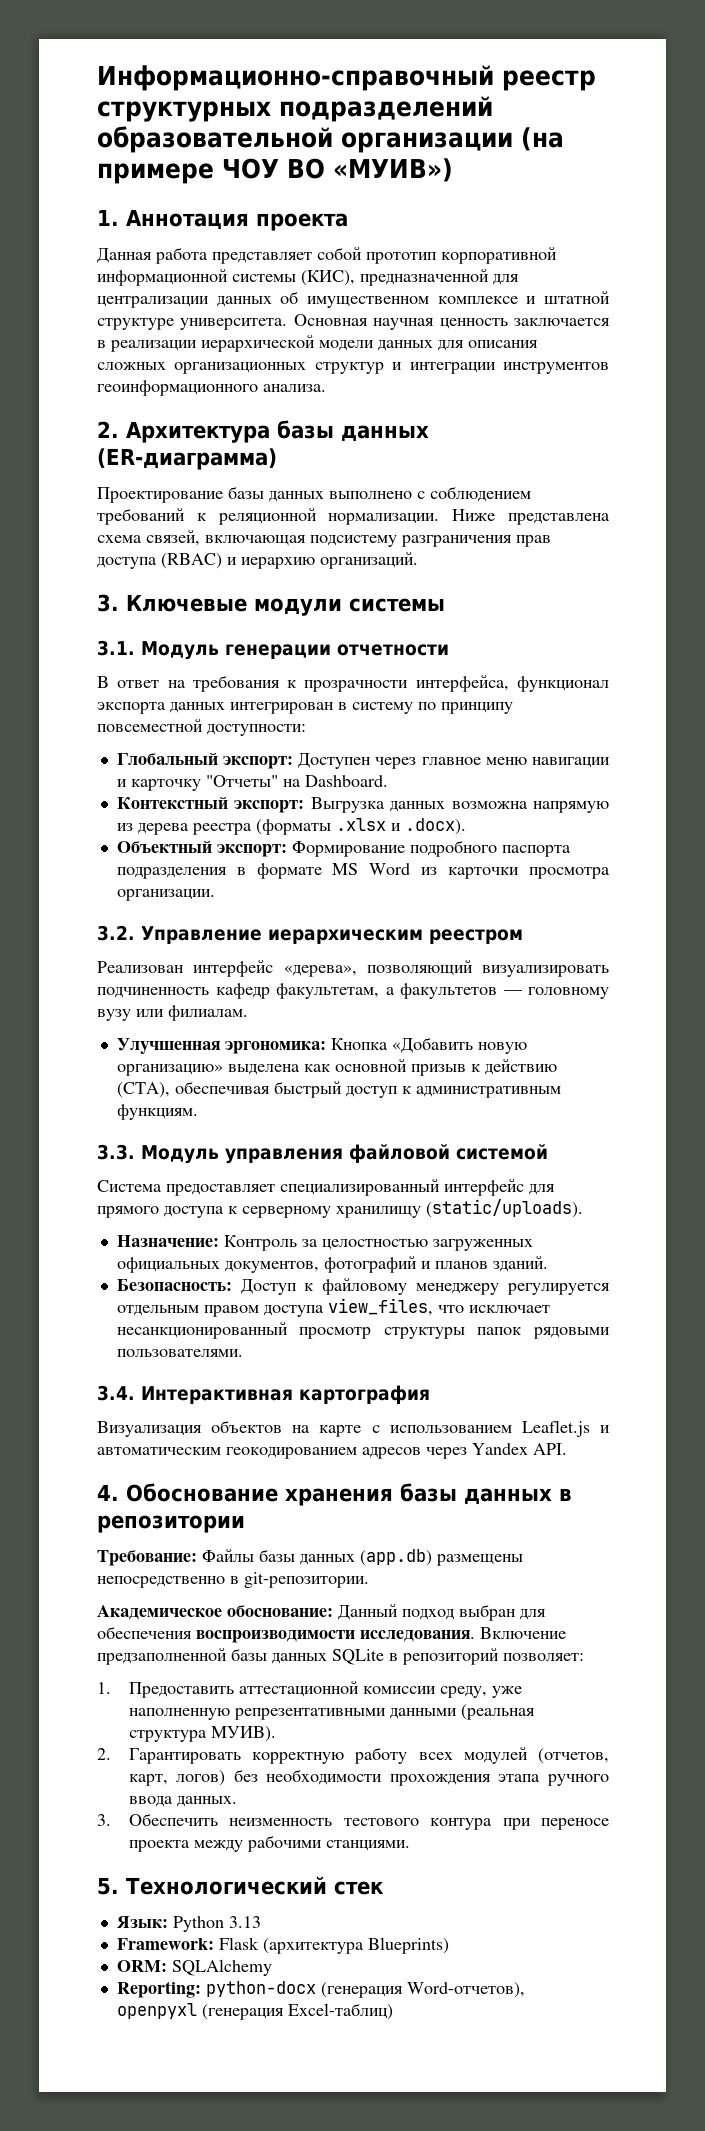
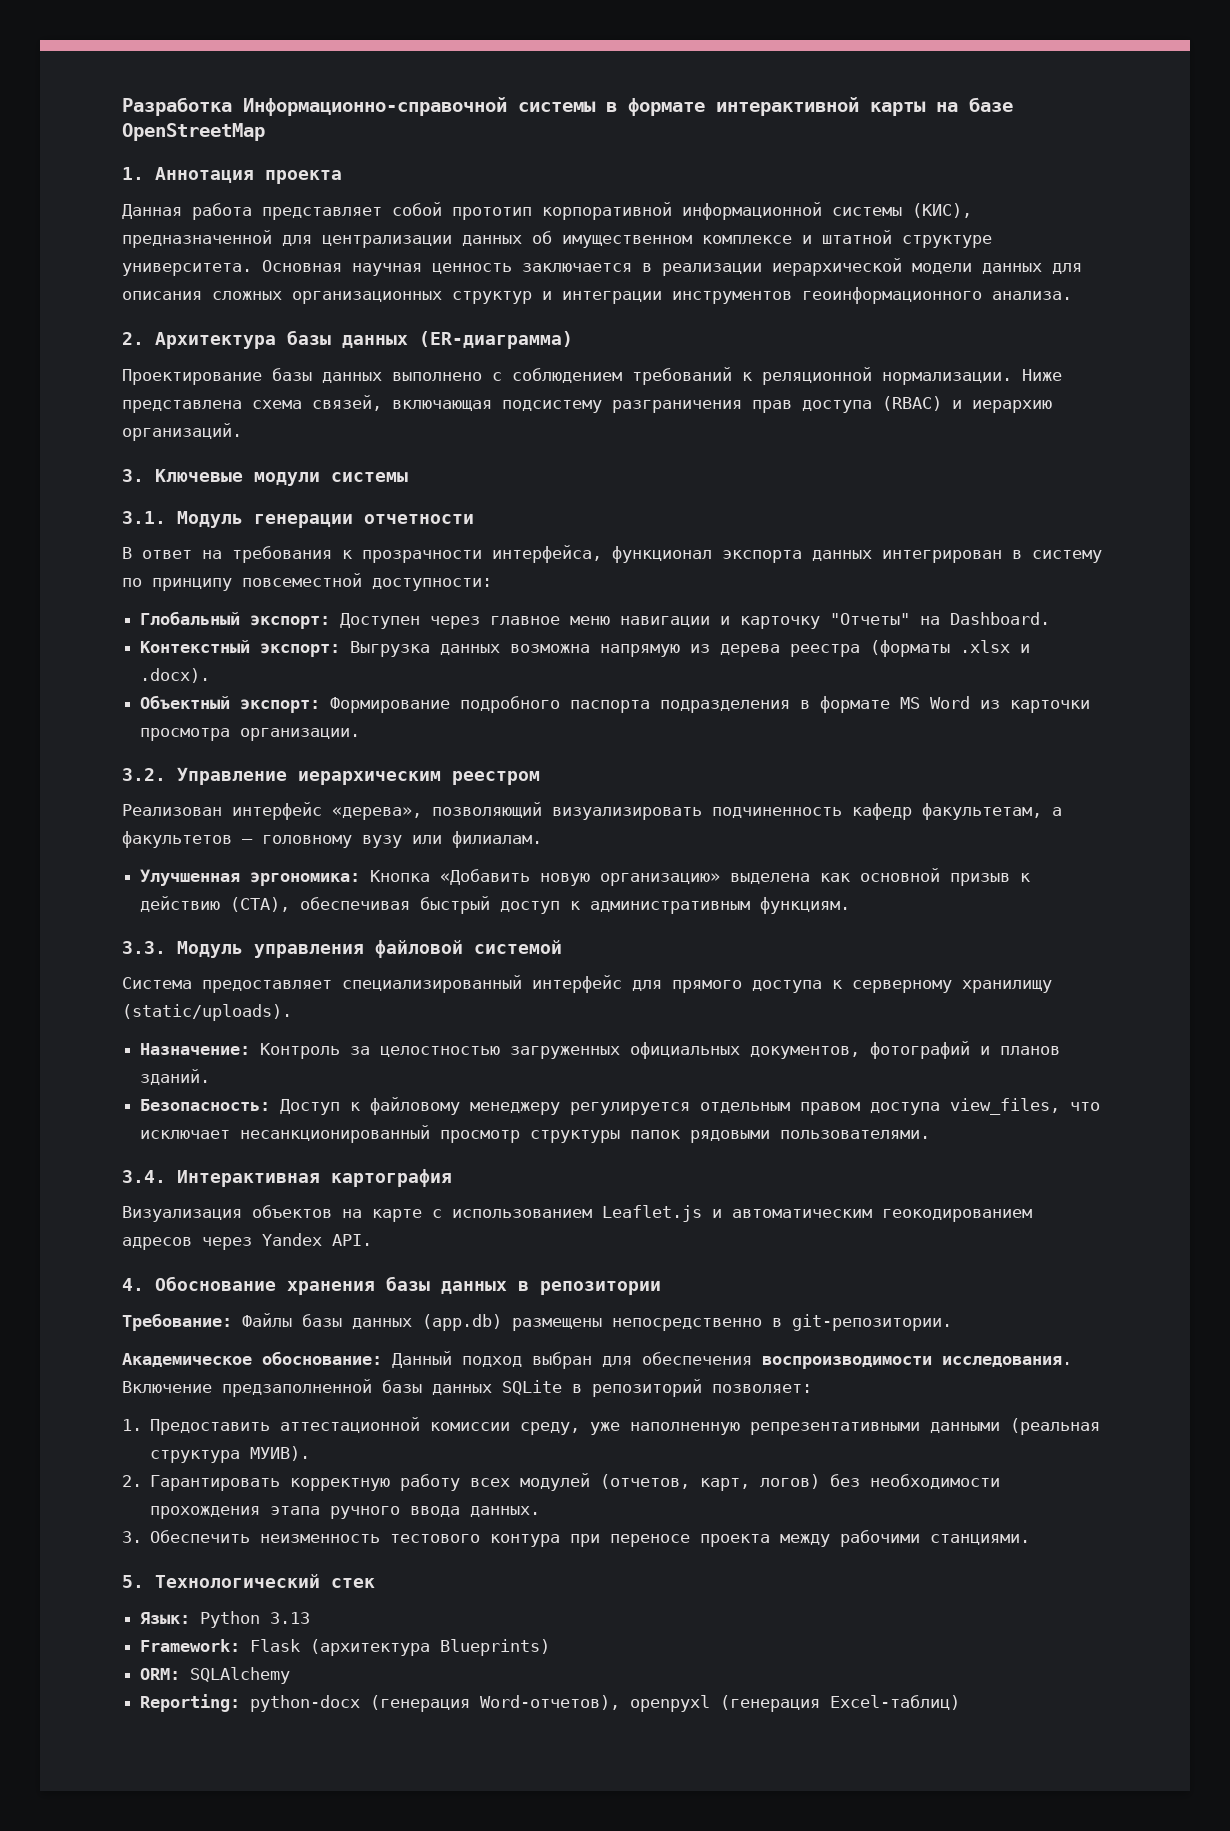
[97,65,596,91] [97,96,493,122] [97,126,564,153] [97,158,453,184] Информационно-справочный реестр структурных подразделений образовательной организации (на примере ЧОУ ВО «МУИВ») -> [122,97,1013,116] [122,123,265,141] Разработка Информационно-справочной системы в формате интерактивной карты на базе OpenStreetMap

